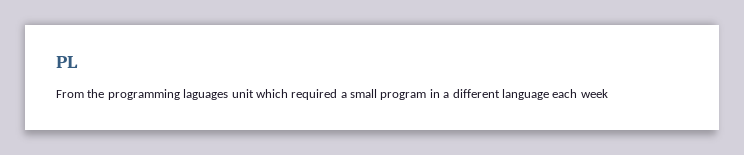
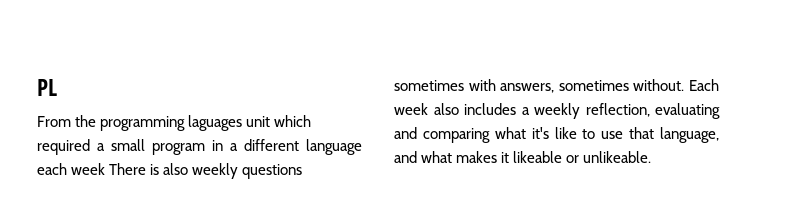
(608, 93) none -> [109,163,303,179] [394,79,719,93] [394,103,720,119] [394,127,719,143] [394,151,652,163] There is also weekly questions sometimes with answers, sometimes without. Each week also includes a weekly reflection, evaluating and comparing what it's like to use that language, and what makes it likeable or unlikeable.

